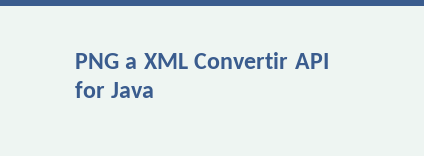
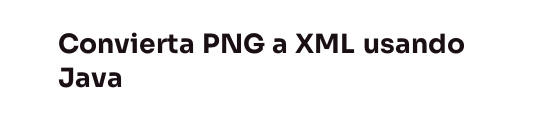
(75, 61) none -> [58,32,195,54] Convierta
[194,52,329,69] [75,81,105,98] Convertir API for -> [362,33,465,54] usando

